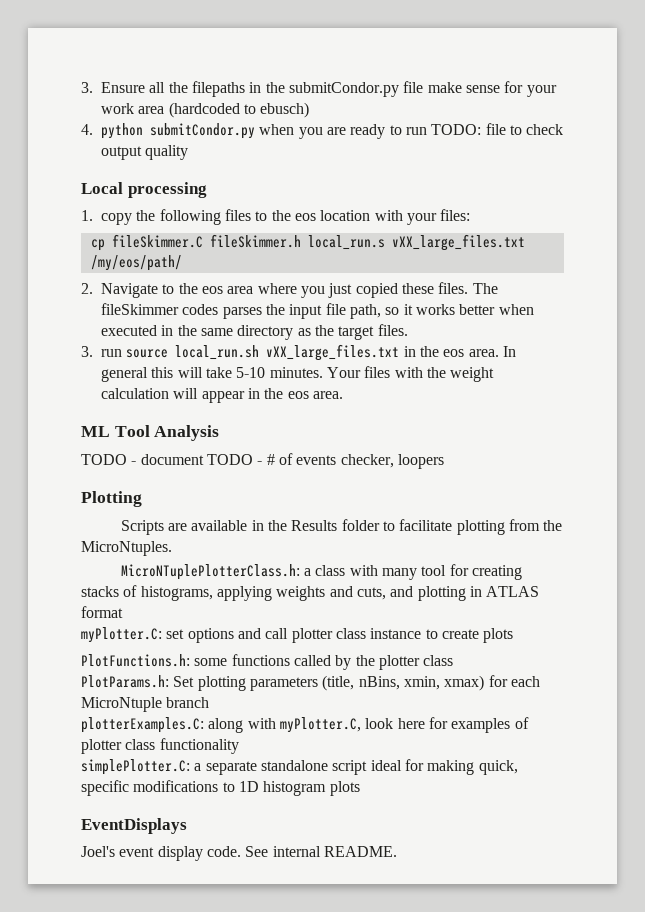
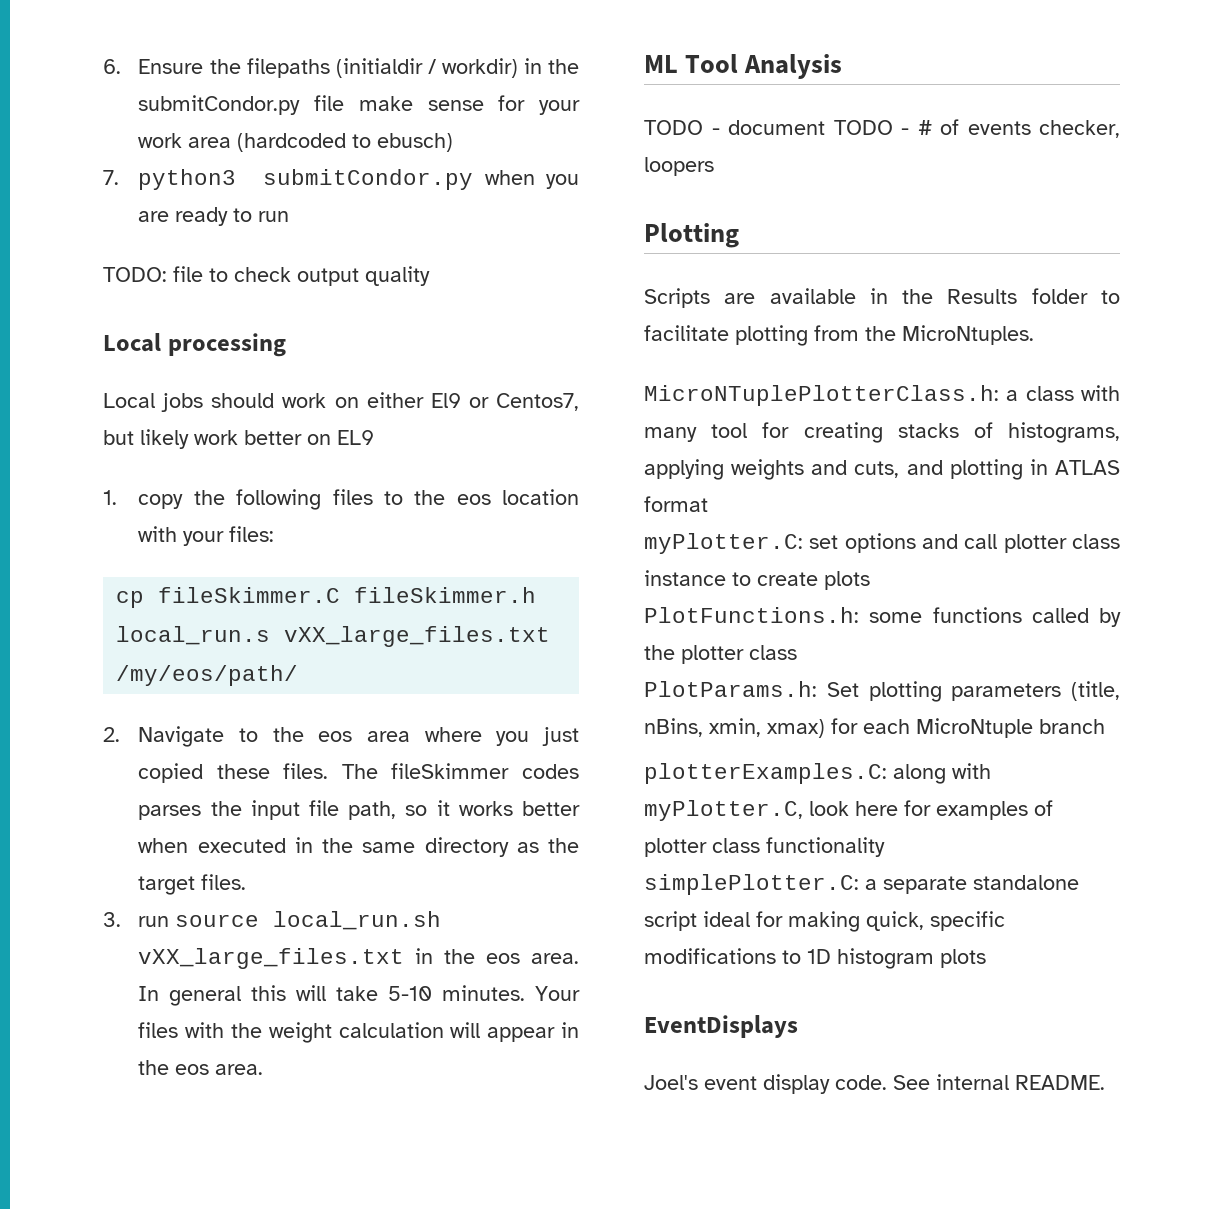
[81,81,245,97] 3. Ensure all the filepaths -> [103,58,518,78] 6. Ensure the filepaths (initialdir / workdir)
[81,123,143,139] 4. python -> [103,169,237,190] 7. python3
(427, 131) none -> (290, 216) //
(207, 190) none -> [103,392,579,412] [103,429,374,449] // Local jobs should work on either El9 or Centos7, but likely work better on EL9

